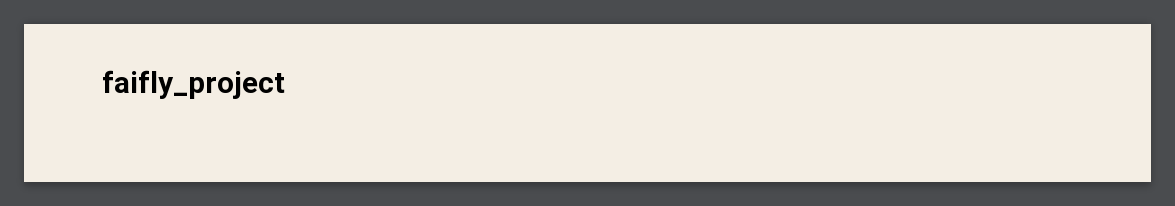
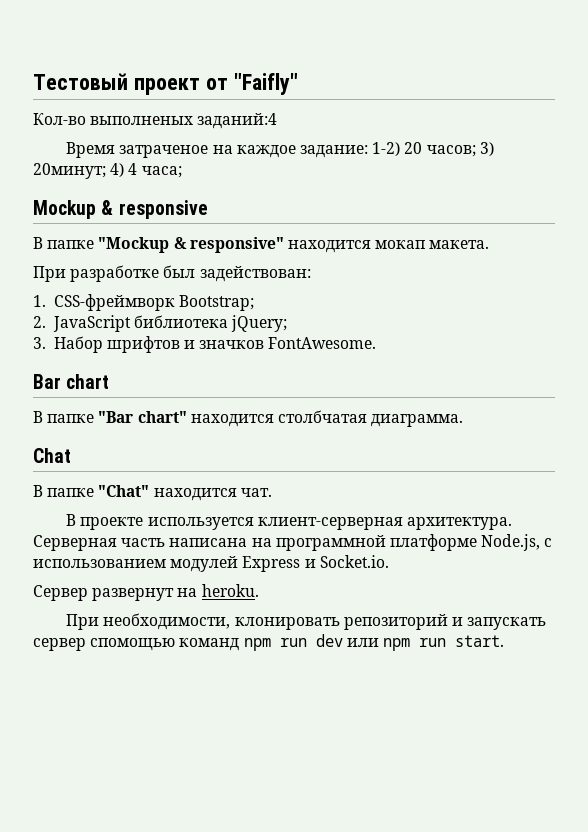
[102,70,285,99] faifly_project -> [33,73,298,95] [33,113,278,129] [66,142,494,158] [33,163,182,179] [33,200,208,219] [33,237,490,253] [33,265,311,282] [33,294,254,311] [33,315,288,332] [33,336,377,353] [33,374,110,389] [33,410,464,427] [33,448,71,463] [33,485,272,501] [66,514,512,530] [33,534,553,551] [33,555,389,572] [33,584,259,601] [66,613,547,630] [33,634,504,651] Тестовый проект от "Faifly" // Кол-во выполненых заданий:4 // Время затраченое на каждое задание: 1-2) 20 часов; 3) 20минут; 4) 4 часа; // Mockup & responsive // В папке "Mockup & responsive" находится мокап макета. // При разработке был задействован: // 1. CSS-фреймворк Bootstrap; // 2. JavaScript библиотека jQuery; // 3. Набор шрифтов и значков FontAwesome. // Bar chart // В папке "Bar chart" находится столбчатая диаграмма. // Chat // В папке "Chat" находится чат. // В проекте используется клиент-серверная архитектура. Серверная часть написана на программной платформе Node.js, с использованием модулей Express и Socket.io. // Сервер развернут на heroku. // При необходимости, клонировать репозиторий и запускать сервер спомощью команд npm run dev или npm run start.

